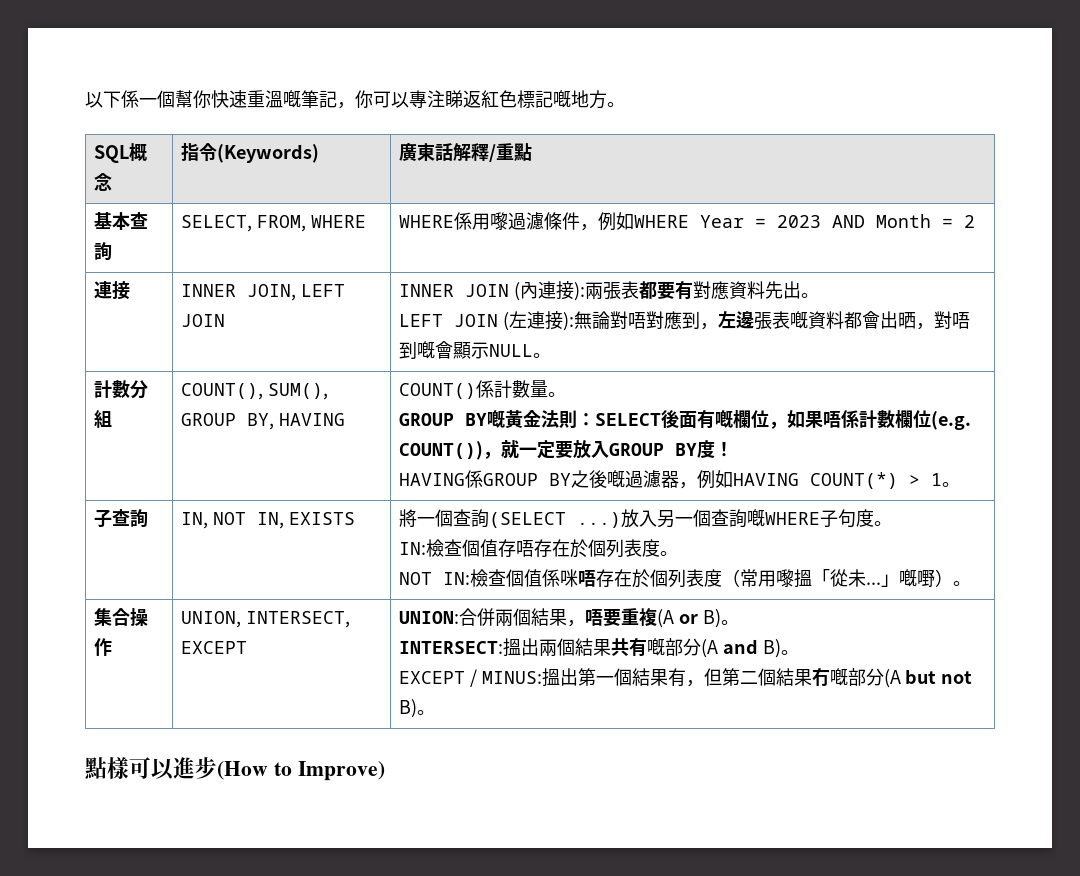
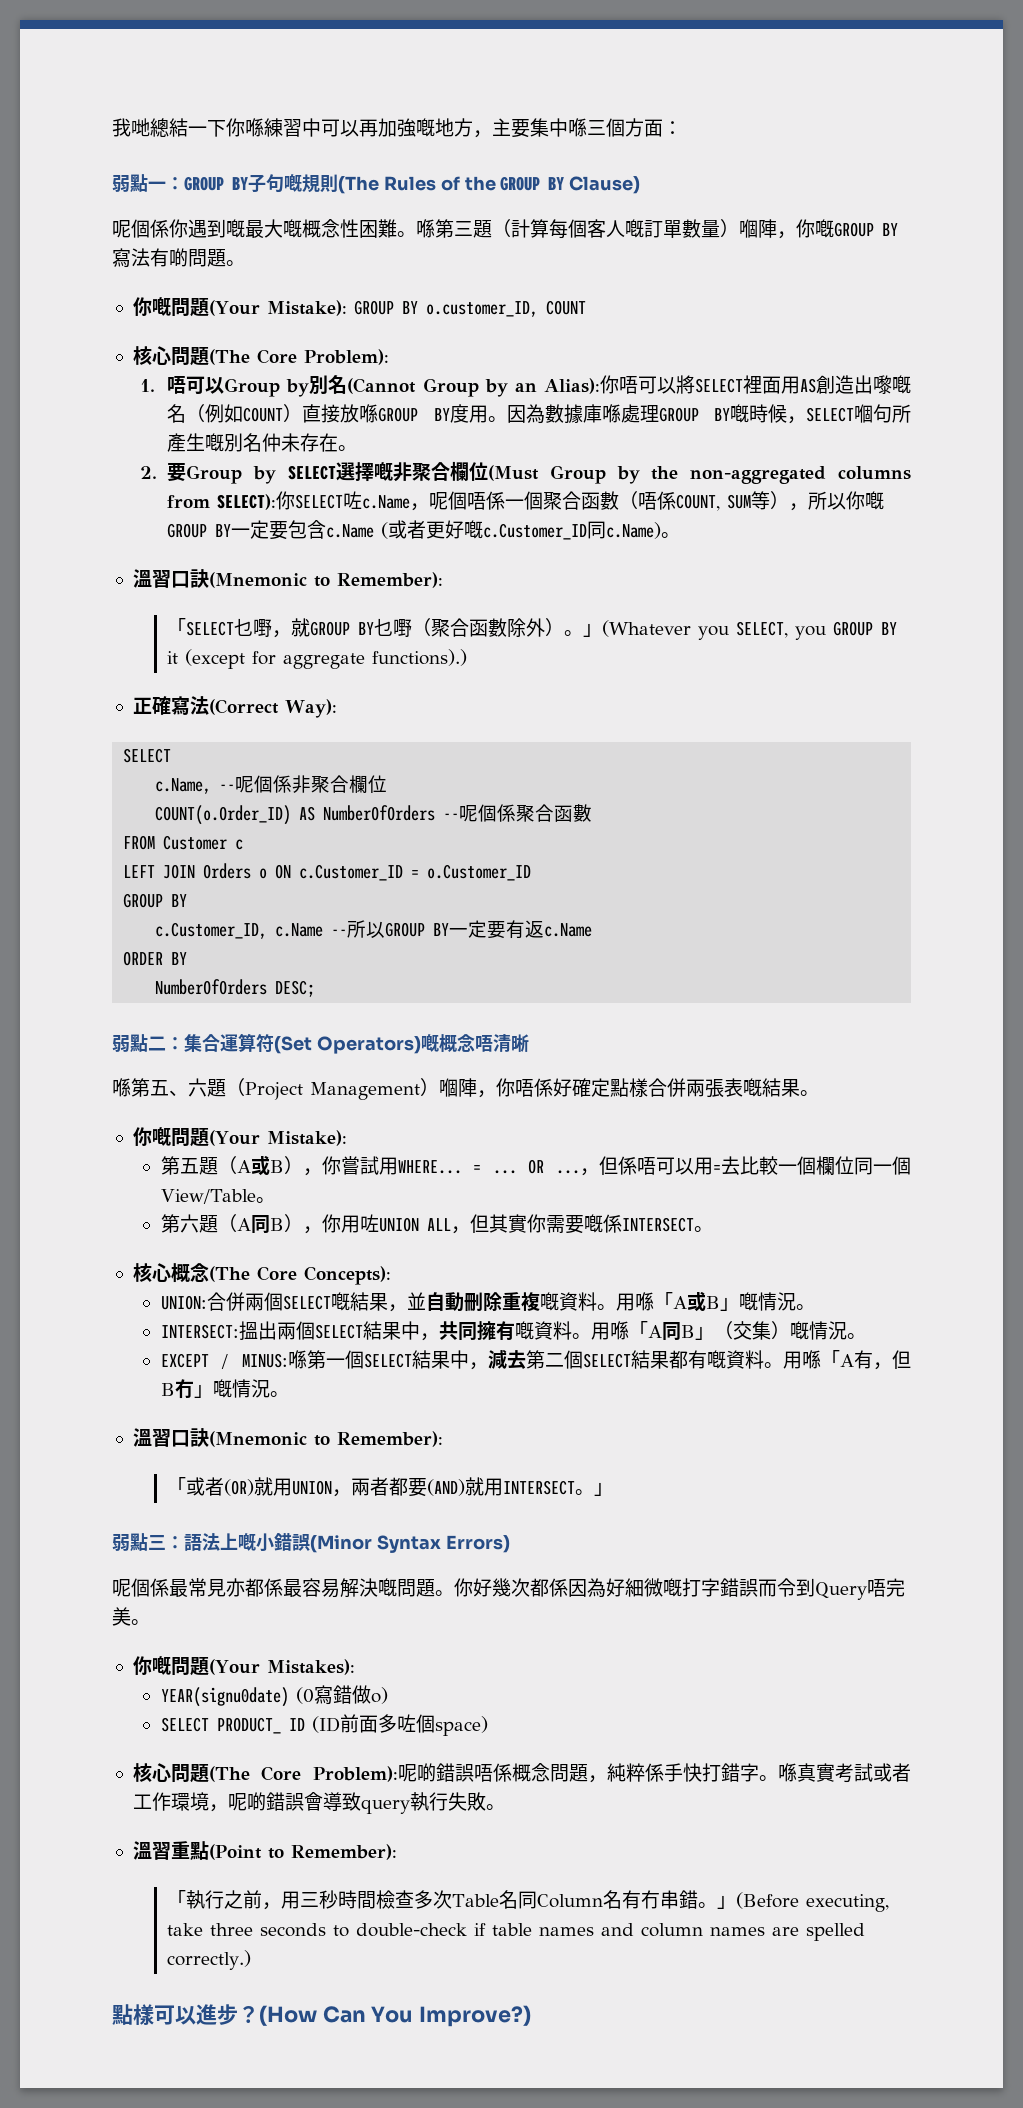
[85,90,625,109] [93,143,147,163] [93,173,112,191] [180,142,319,163] [398,143,532,162] [93,212,148,230] [93,242,112,260] [180,215,366,232] [398,212,975,231] [93,281,130,300] [180,284,345,301] [180,314,225,327] [398,281,819,301] [398,311,970,331] [398,341,551,359] [93,380,148,399] [93,410,112,428] [180,383,328,400] [180,413,345,430] [398,380,566,399] [398,409,971,430] [398,440,733,460] [398,470,960,489] [93,509,148,528] [180,512,355,529] [398,509,892,528] [398,539,678,558] [398,569,971,588] [93,608,148,627] [93,638,112,656] [180,611,350,628] [180,641,247,654] [398,608,739,628] [398,638,799,658] [398,668,973,688] [398,699,435,718] 以下係一個幫你快速重溫嘅筆記，你可以專注睇返紅色標記嘅地方。 // SQL概念 | 指令(Keywords) | 廣東話解釋/重點 // 基本查詢 | SELECT, FROM, WHERE | WHERE係用嚟過濾條件，例如WHERE Year = 2023 AND Month = 2 // 連接 | INNER JOIN, LEFT JOIN | INNER JOIN (內連接):兩張表都要有對應資料先出。 // LEFT JOIN (左連接):無論對唔對應到，左邊張表嘅資料都會出晒，對唔到嘅會顯示NULL。 // 計數分組 | COUNT(), SUM(), GROUP BY, HAVING | COUNT()係計數量。 // GROUP BY嘅黃金法則：SELECT後面有嘅欄位，如果唔係計數欄位(e.g. COUNT())，就一定要放入GROUP BY度！ // HAVING係GROUP BY之後嘅過濾器，例如HAVING COUNT(*) > 1。 // 子查詢 | IN, NOT IN, EXISTS | 將一個查詢(SELECT ...)放入另一個查詢嘅WHERE子句度。 // IN:檢查個值存唔存在於個列表度。 // NOT IN:檢查個值係咪唔存在於個列表度（常用嚟搵「從未...」嘅嘢）。 // 集合操作 | UNION, INTERSECT, EXCEPT | UNION:合併兩個結果，唔要重複(A or B)。 // INTERSECT:搵出兩個結果共有嘅部分(A and B)。 // EXCEPT / MINUS:搵出第一個結果有，但第二個結果冇嘅部分(A but not B)。 -> [112,118,682,138] [112,174,641,194] [112,219,898,239] [112,248,245,268] [132,297,586,317] [132,346,389,366] [139,375,911,397] [167,404,911,424] [167,433,358,452] [139,461,911,484] [167,491,885,511] [167,520,681,540] [132,569,443,588] [167,618,898,640] [167,649,468,669] [132,696,337,718] [123,748,172,763] [155,775,388,794] [155,804,593,825] [123,835,244,850] [123,863,532,881] [123,893,188,908] [155,920,593,939] [123,951,188,966] [155,979,316,997] [112,1033,529,1054] [112,1078,819,1100] [132,1127,347,1147] [160,1155,911,1176] [160,1189,276,1204] [160,1214,713,1234] [132,1263,391,1285] [160,1291,815,1312] [160,1321,866,1341] [160,1349,911,1370] [160,1379,289,1399] [132,1428,443,1447] [167,1477,614,1497] [112,1533,510,1553] [112,1578,905,1600] [112,1607,150,1626] [132,1656,355,1676] [160,1685,388,1707] [160,1714,488,1736] [132,1763,911,1783] [132,1792,505,1814] [132,1841,397,1860] [167,1890,890,1912] [167,1923,866,1941] [167,1950,252,1970] 我哋總結一下你喺練習中可以再加強嘅地方，主要集中喺三個方面： // 弱點一：GROUP BY子句嘅規則(The Rules of the GROUP BY Clause) // 呢個係你遇到嘅最大嘅概念性困難。喺第三題（計算每個客人嘅訂單數量）嗰陣，你嘅GROUP BY寫法有啲問題。 // 你嘅問題(Your Mistake): GROUP BY o.customer_ID, COUNT // 核心問題(The Core Problem): // 1.唔可以Group by別名(Cannot Group by an Alias):你唔可以將SELECT裡面用AS創造出嚟嘅名（例如COUNT）直接放喺GROUP BY度用。因為數據庫喺處理GROUP BY嘅時候，SELECT嗰句所產生嘅別名仲未存在。 // 2.要Group by SELECT選擇嘅非聚合欄位(Must Group by the non-aggregated columns from SELECT):你SELECT咗c.Name，呢個唔係一個聚合函數（唔係COUNT, SUM等），所以你嘅GROUP BY一定要包含c.Name (或者更好嘅c.Customer_ID同c.Name)。 // 溫習口訣(Mnemonic to Remember): // 「SELECT乜嘢，就GROUP BY乜嘢（聚合函數除外）。」(Whatever you SELECT, you GROUP BY it (except for aggregate functions).) // 正確寫法(Correct Way): // SELECT // c.Name, --呢個係非聚合欄位 // COUNT(o.Order_ID) AS NumberOfOrders --呢個係聚合函數 // FROM Customer c // LEFT JOIN Orders o ON c.Customer_ID = o.Customer_ID // GROUP BY // c.Customer_ID, c.Name --所以GROUP BY一定要有返c.Name // ORDER BY // NumberOfOrders DESC; // 弱點二：集合運算符(Set Operators)嘅概念唔清晰 // 喺第五、六題（Project Management）嗰陣，你唔係好確定點樣合併兩張表嘅結果。 // 你嘅問題(Your Mistake): // 第五題（A或B），你嘗試用WHERE... = ... OR ...，但係唔可以用=去比較一個欄位同一個View/Table。 // 第六題（A同B），你用咗UNION ALL，但其實你需要嘅係INTERSECT。 // 核心概念(The Core Concepts): // UNION:合併兩個SELECT嘅結果，並自動刪除重複嘅資料。用喺「A或B」嘅情況。 // INTERSECT:搵出兩個SELECT結果中，共同擁有嘅資料。用喺「A同B」（交集）嘅情況。 // EXCEPT / MINUS:喺第一個SELECT結果中，減去第二個SELECT結果都有嘅資料。用喺「A有，但B冇」嘅情況。 // 溫習口訣(Mnemonic to Remember): // 「或者(OR)就用UNION，兩者都要(AND)就用INTERSECT。」 // 弱點三：語法上嘅小錯誤(Minor Syntax Errors) // 呢個係最常見亦都係最容易解決嘅問題。你好幾次都係因為好細微嘅打字錯誤而令到Query唔完美。 // 你嘅問題(Your Mistakes): // YEAR(signu0date) (0寫錯做o) // SELECT PRODUCT_ ID (ID前面多咗個space) // 核心問題(The Core Problem):呢啲錯誤唔係概念問題，純粹係手快打錯字。喺真實考試或者工作環境，呢啲錯誤會導致query執行失敗。 // 溫習重點(Point to Remember): // 「執行之前，用三秒時間檢查多次Table名同Column名有冇串錯。」(Before executing, take three seconds to double-check if table names and column names are spelled correctly.)
[217,761,385,781] (How to Improve) -> [238,2005,532,2027] ？(How Can You Improve?)

